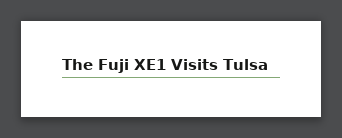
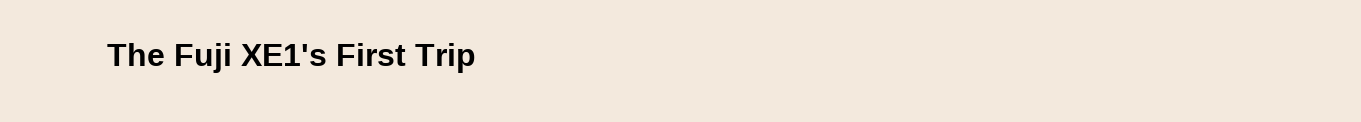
[134,59,268,70] XE1 Visits Tulsa -> [241,43,476,73] XE1's First Trip

